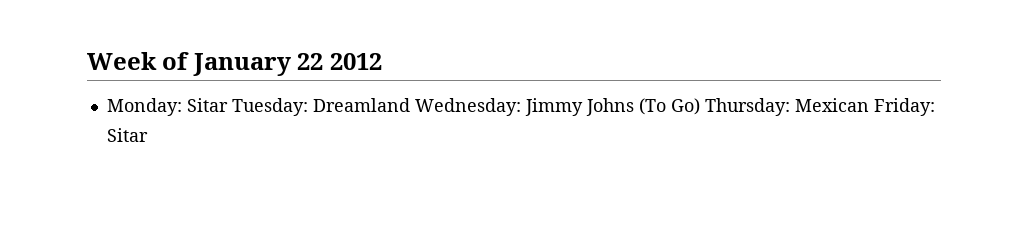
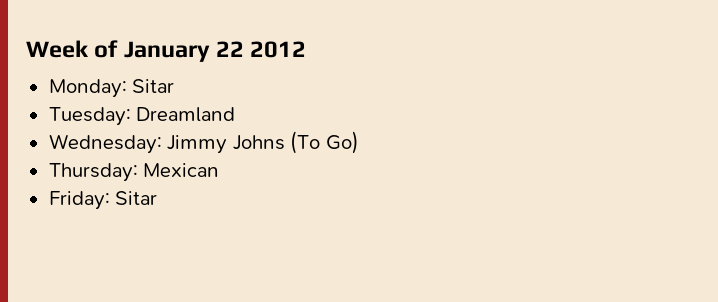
(228, 105) none -> (175, 86) //
(410, 105) none -> (236, 114) //
(700, 106) none -> (359, 142) //
(869, 105) none -> (220, 170) //

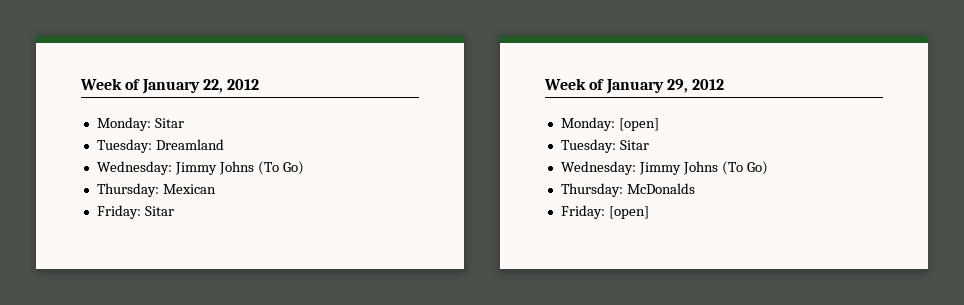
[26,40,245,62] Week of January 22 -> [80,78,223,94] Week of January 22,
(158, 198) none -> [544,78,725,94] [560,117,659,131] [560,139,649,153] [560,161,768,175] [560,183,695,197] [560,205,649,219] // Week of January 29, 2012 // Monday: [open] // Tuesday: Sitar // Wednesday: Jimmy Johns (To Go) // Thursday: McDonalds // Friday: [open]

